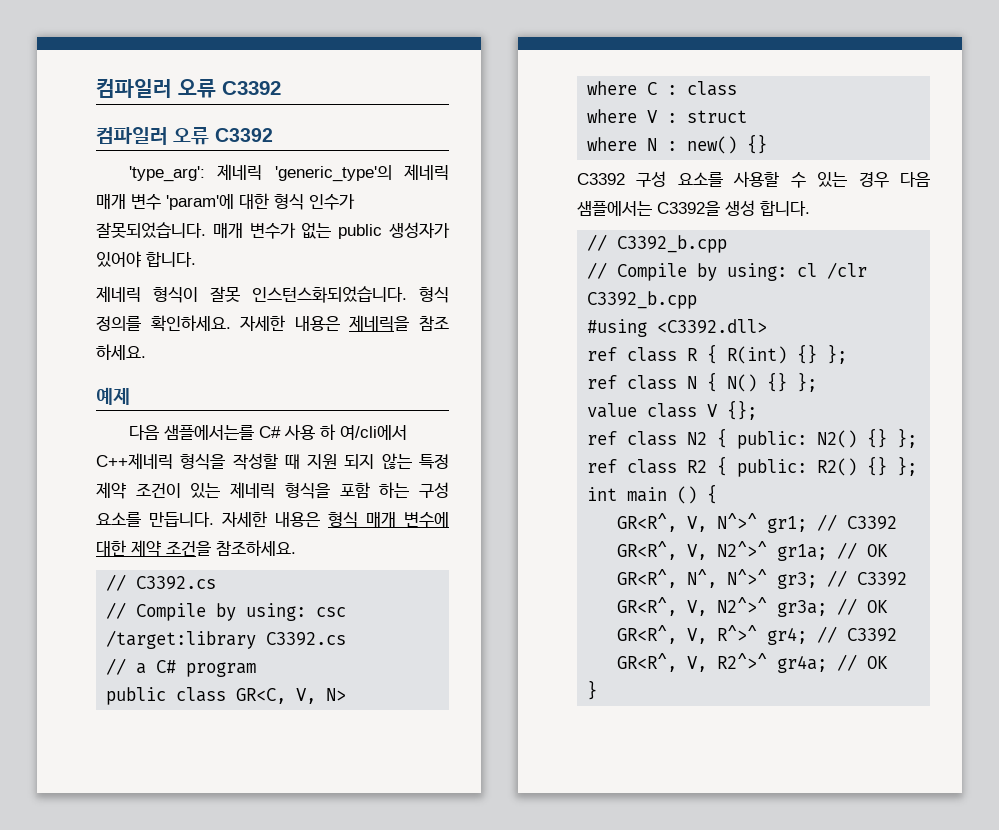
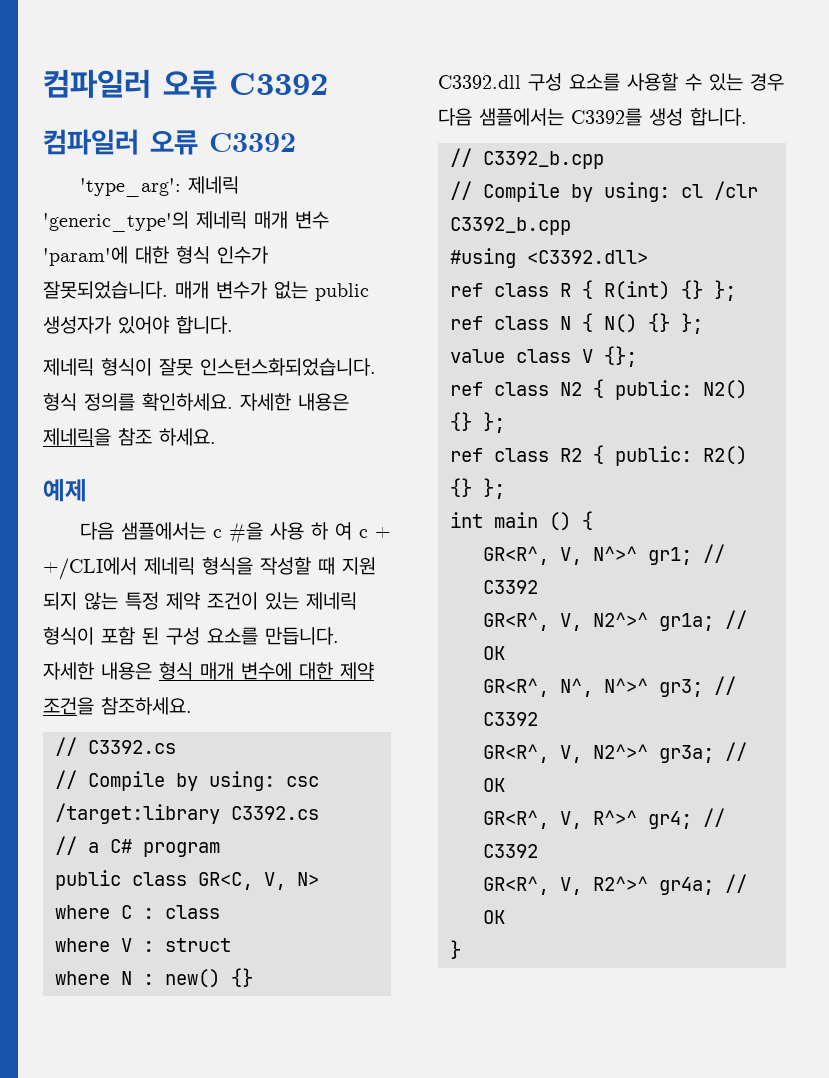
[164,424,408,440] [96,453,173,469] 샘플에서는를 C# 사용 하 여/cli에서 C++제네릭 -> [120,522,391,544] [43,557,195,580] 샘플에서는 c #을 사용 하 여 c + +/CLI에서 제네릭
[284,482,410,499] 형식을 포함 하는 -> [43,627,159,645] 형식이 포함 된
[577,173,625,185] C3392 -> [438,75,521,89] C3392.dll
[657,201,720,216] C3392을 -> [571,108,642,126] C3392를

